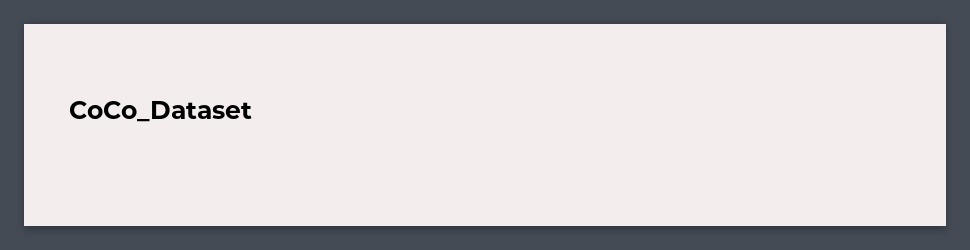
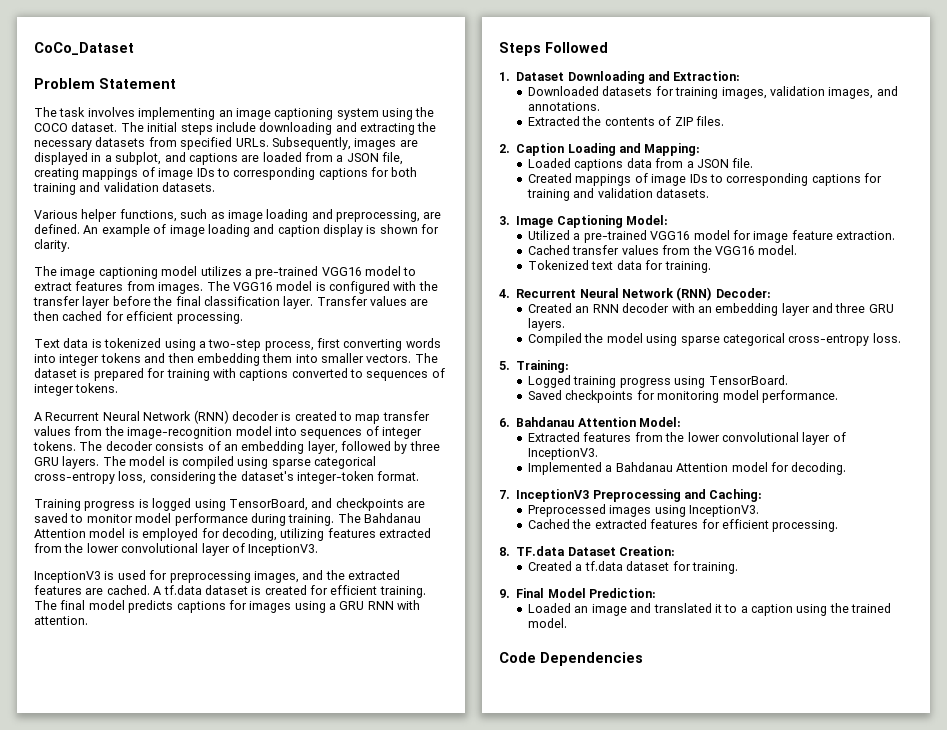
(252, 111) none -> [34,78,176,89] [34,107,435,120] [34,122,437,135] [34,137,418,150] [34,152,404,165] [34,167,418,180] [33,182,216,195] [34,209,442,222] [34,224,440,237] [34,239,70,252] [34,266,417,279] [34,281,438,294] [33,296,429,309] [33,311,243,324] [34,338,441,351] [34,353,438,366] [34,368,445,381] [34,383,119,396] [34,410,430,424] [34,426,422,439] [33,441,440,454] [34,456,376,469] [34,471,420,484] [34,498,425,511] [34,513,421,526] [34,528,431,541] [34,543,319,556] [34,570,400,583] [34,585,426,598] [34,600,421,613] [34,616,88,625] [499,42,608,56] [499,71,741,84] [528,86,898,99] [528,102,601,111] [528,116,724,126] [499,143,701,156] [528,158,754,171] [528,173,883,186] [527,188,710,201] [499,215,668,228] [528,230,896,243] [528,245,798,255] [528,260,711,273] [499,287,771,301] [528,303,894,316] [528,318,566,331] [528,333,901,346] [499,360,570,373] [528,375,788,388] [528,390,838,403] [499,417,681,427] [528,432,846,445] [528,448,599,460] [528,462,847,475] [499,489,763,502] [528,504,760,517] [528,519,839,532] [499,546,675,556] [528,561,738,574] [499,588,656,598] [528,603,892,616] [528,618,568,628] [499,652,643,666] // Problem Statement // The task involves implementing an image captioning system using the COCO dataset. The initial steps include downloading and extracting the necessary datasets from specified URLs. Subsequently, images are displayed in a subplot, and captions are loaded from a JSON file, creating mappings of image IDs to corresponding captions for both training and validation datasets. // Various helper functions, such as image loading and preprocessing, are defined. An example of image loading and caption display is shown for clarity. // The image captioning model utilizes a pre-trained VGG16 model to extract features from images. The VGG16 model is configured with the transfer layer before the final classification layer. Transfer values are then cached for efficient processing. // Text data is tokenized using a two-step process, first converting words into integer tokens and then embedding them into smaller vectors. The dataset is prepared for training with captions converted to sequences of integer tokens. // A Recurrent Neural Network (RNN) decoder is created to map transfer values from the image-recognition model into sequences of integer tokens. The decoder consists of an embedding layer, followed by three GRU layers. The model is compiled using sparse categorical cross-entropy loss, considering the dataset's integer-token format. // Training progress is logged using TensorBoard, and checkpoints are saved to monitor model performance during training. The Bahdanau Attention model is employed for decoding, utilizing features extracted from the lower convolutional layer of InceptionV3. // InceptionV3 is used for preprocessing images, and the extracted features are cached. A tf.data dataset is created for efficient training. The final model predicts captions for images using a GRU RNN with attention. // Steps Followed // 1. Dataset Downloading and Extraction: // Downloaded datasets for training images, validation images, and annotations. // Extracted the contents of ZIP files. // 2. Caption Loading and Mapping: // Loaded captions data from a JSON file. // Created mappings of image IDs to corresponding captions for training and validation datasets. // 3. Image Captioning Model: // Utilized a pre-trained VGG16 model for image feature extraction. // Cached transfer values from the VGG16 model. // Tokenized text data for training. // 4. Recurrent Neural Network (RNN) Decoder: // Created an RNN decoder with an embedding layer and three GRU layers. // Compiled the model using sparse categorical cross-entropy loss. // 5. Training: // Logged training progress using TensorBoard. // Saved checkpoints for monitoring model performance. // 6. Bahdanau Attention Model: // Extracted features from the lower convolutional layer of InceptionV3. // Implemented a Bahdanau Attention model for decoding. // 7. InceptionV3 Preprocessing and Caching: // Preprocessed images using InceptionV3. // Cached the extracted features for efficient processing. // 8. TF.data Dataset Creation: // Created a tf.data dataset for training. // 9. Final Model Prediction: // Loaded an image and translated it to a caption using the trained model. // Code Dependencies

